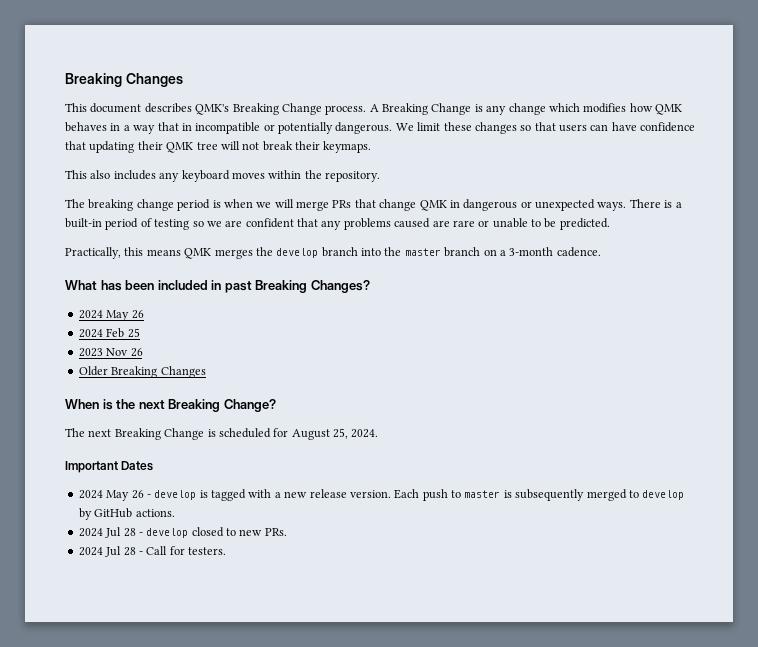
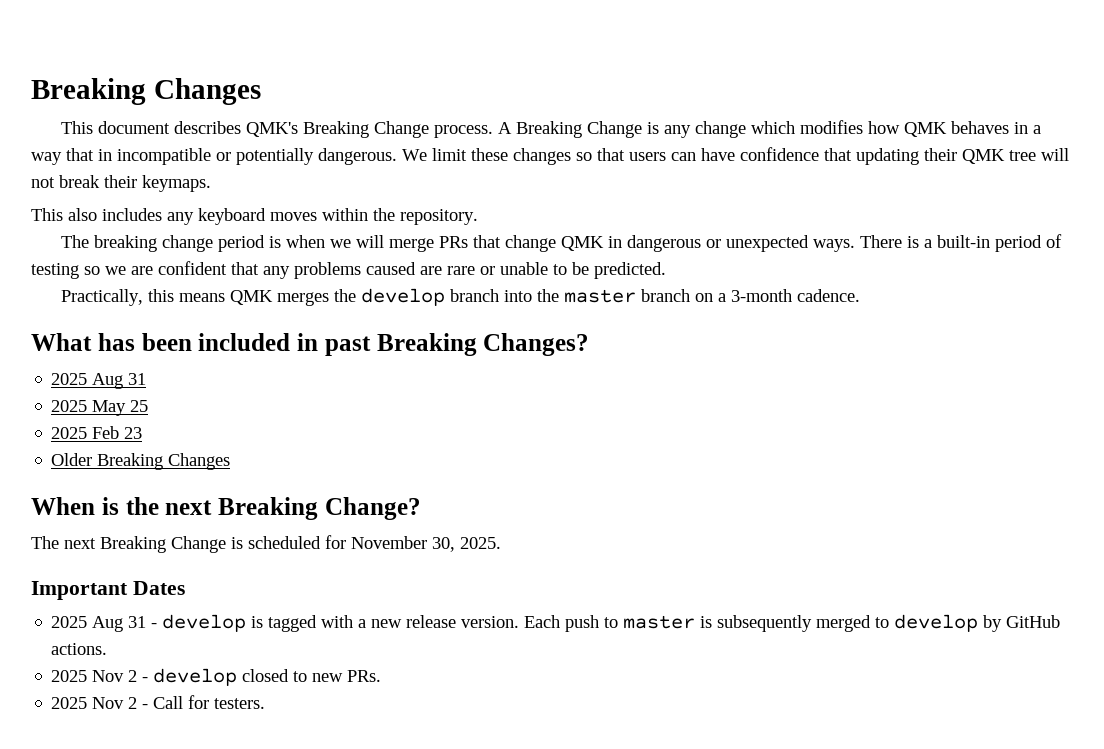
[78,310,144,321] [78,328,140,338] [78,348,143,357] 2024 May 26 // 2024 Feb 25 // 2023 Nov 26 -> [51,373,147,389] [51,400,149,416] [51,426,143,439] 2025 Aug 31 // 2025 May 25 // 2025 Feb 23
[291,428,379,440] August 25, 2024. -> [351,536,501,552] November 30, 2025.
[78,490,144,501] 2024 May 26 -> [51,616,147,632] 2025 Aug 31
[78,527,136,538] 2024 Jul 28 -> [51,670,138,682] 2025 Nov 2
[78,546,136,557] 2024 Jul 28 -> [51,697,138,709] 2025 Nov 2

